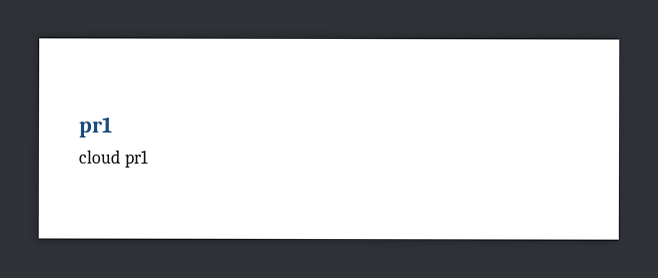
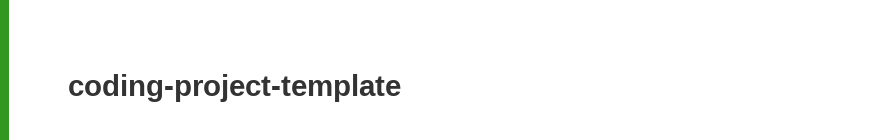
[79,116,113,138] [78,149,148,168] pr1 // cloud pr1 -> [68,74,401,102] coding-project-template

